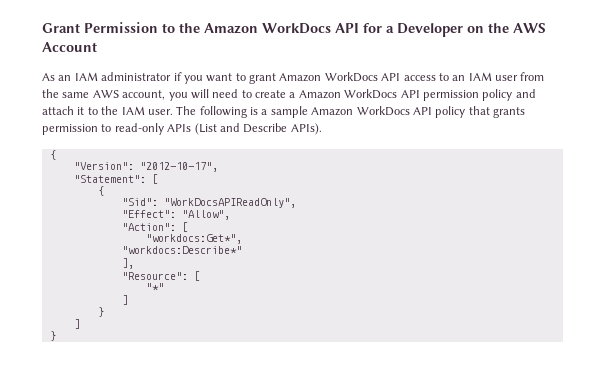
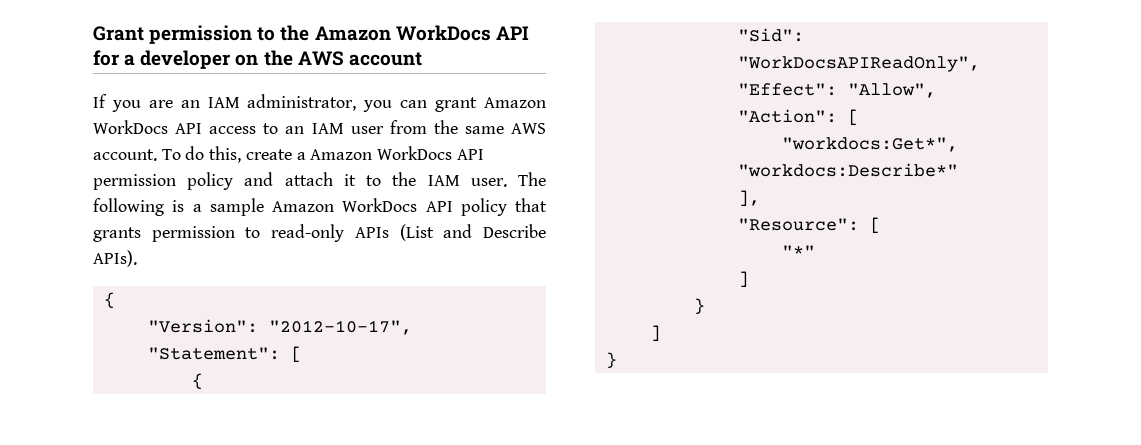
[84,22,158,33] Permission -> [149,25,253,44] permission
[397,23,463,37] Developer -> [140,50,231,69] developer
[42,42,97,52] [42,72,246,84] Account // As an IAM administrator if you want to -> [348,52,422,66] [93,94,428,112] account // If you are an IAM administrator, you can
[122,89,252,101] account, you will need to -> [93,146,242,163] account. To do this,

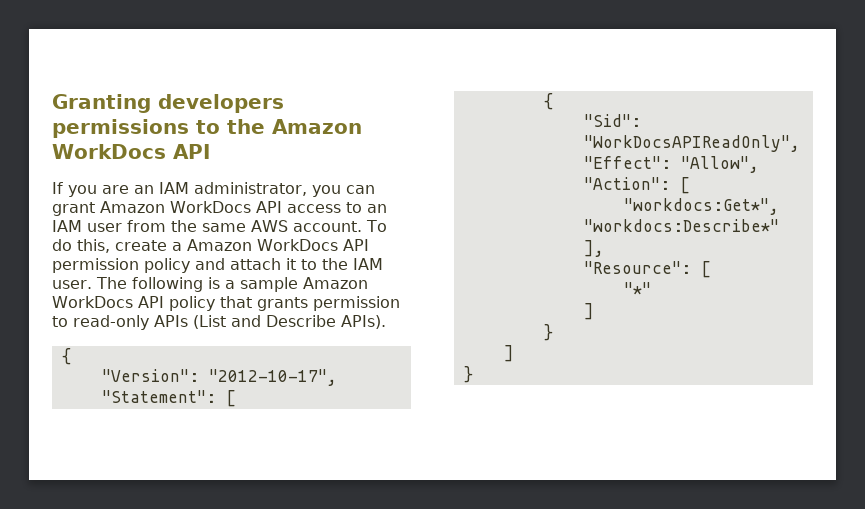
[93,25,253,44] Grant permission -> [52,94,284,113] [52,119,189,138] Granting developers permissions
[93,50,422,69] for a developer on the AWS account -> (210, 151) none

